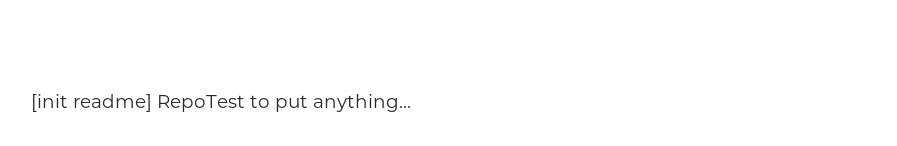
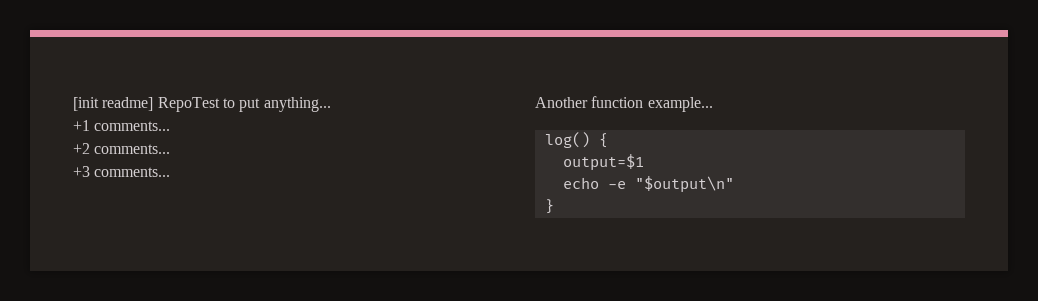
(411, 103) none -> [73,120,171,131] [73,143,171,154] [73,166,171,177] [535,96,713,112] [544,132,608,148] [562,154,644,171] [562,176,734,193] [544,199,554,214] // +1 comments... // +2 comments... // +3 comments... // Another function example... // log() { // output=$1 // echo -e "$output\n" // }

